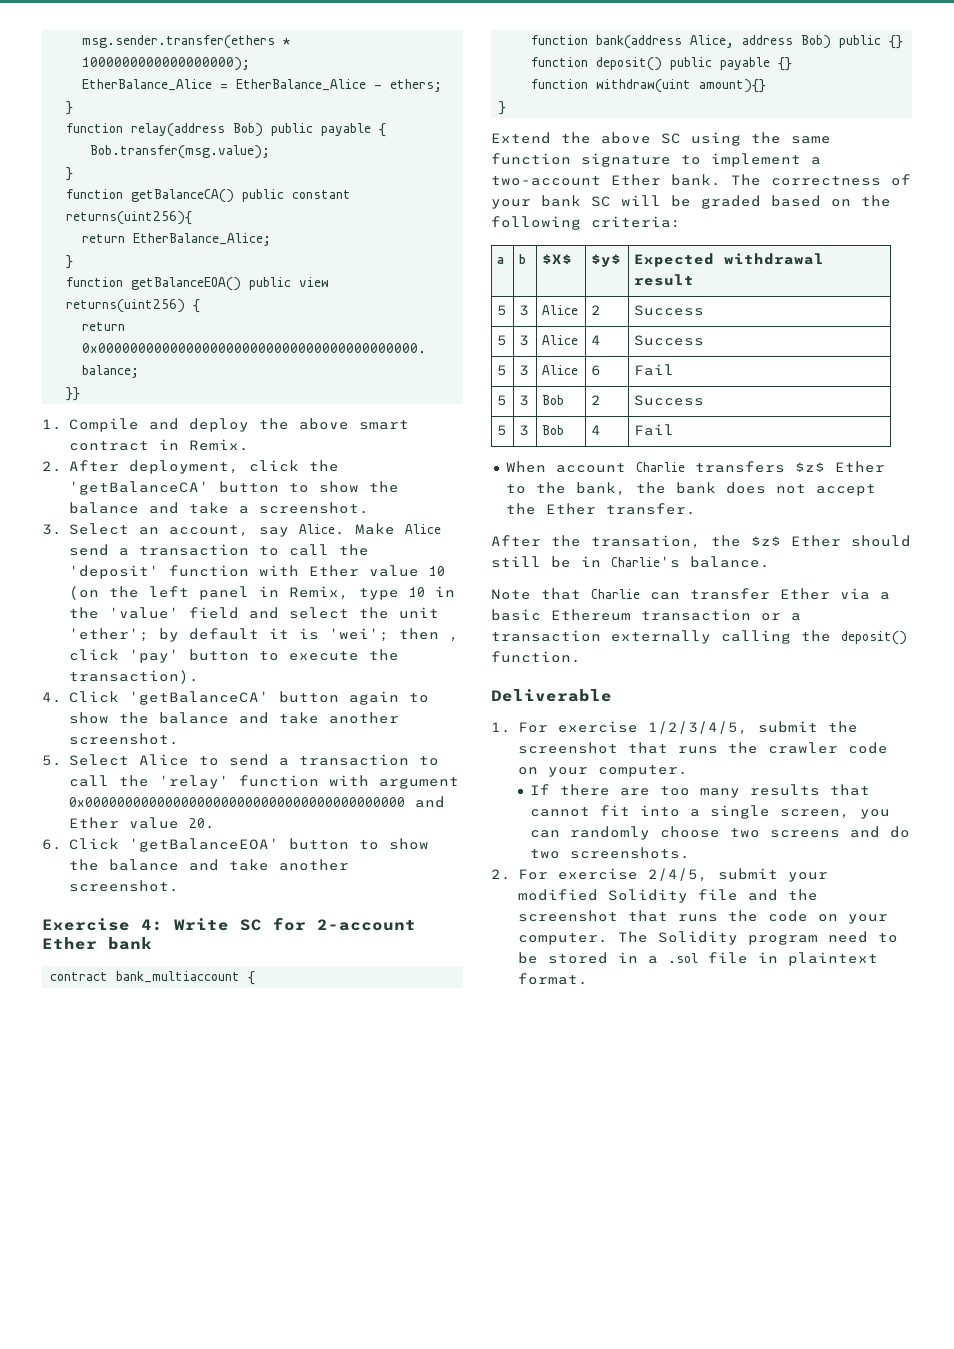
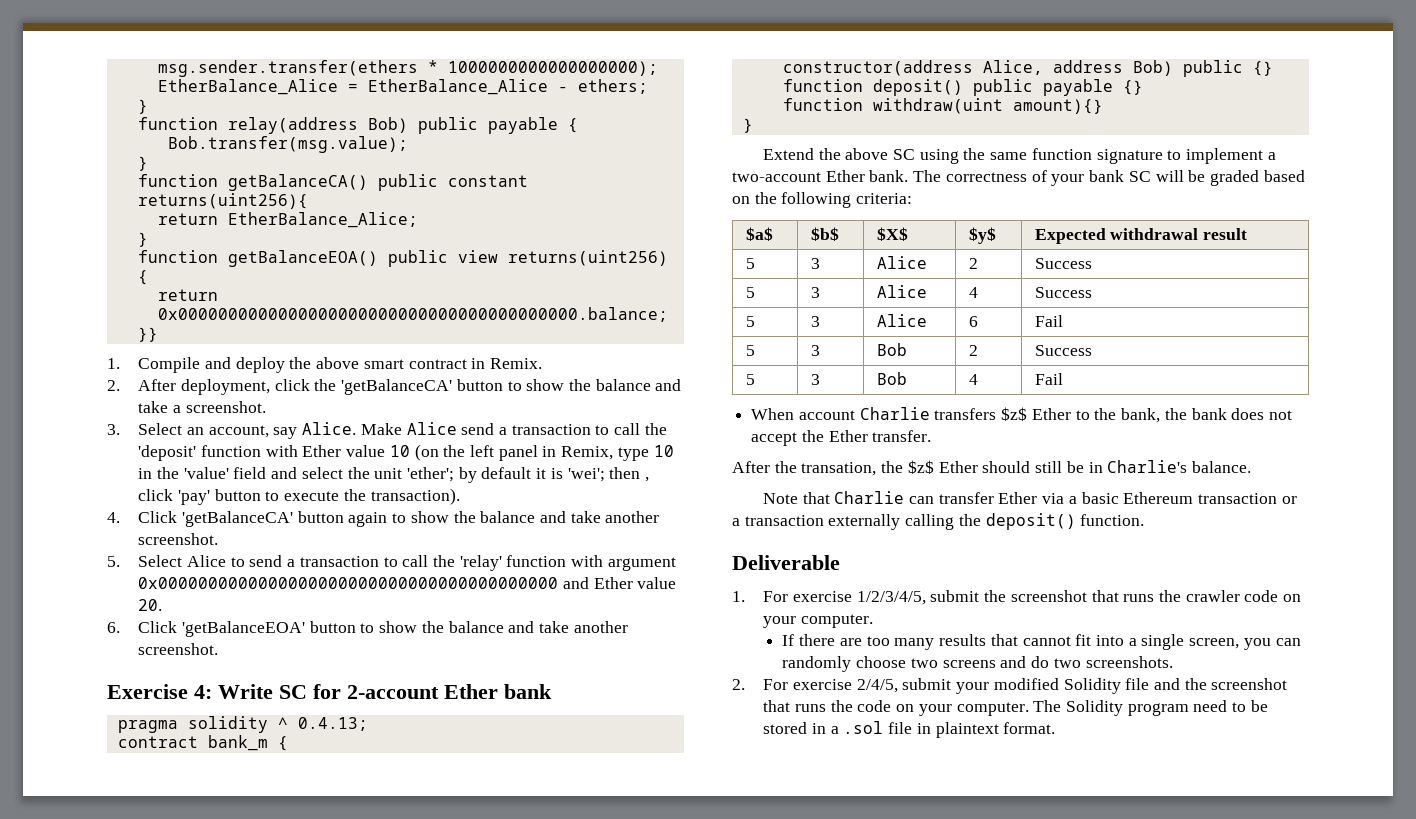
[50,971,256,985] [531,35,683,49] // contract bank_multiaccount { // function bank(address -> [117,716,368,733] [117,735,288,751] [782,60,973,76] // pragma solidity ^ 0.4.13; // contract bank_m { // constructor(address
[496,257,504,264] [518,254,526,264] a | b -> [745,227,773,241] [810,227,839,241] $a$ | $b$

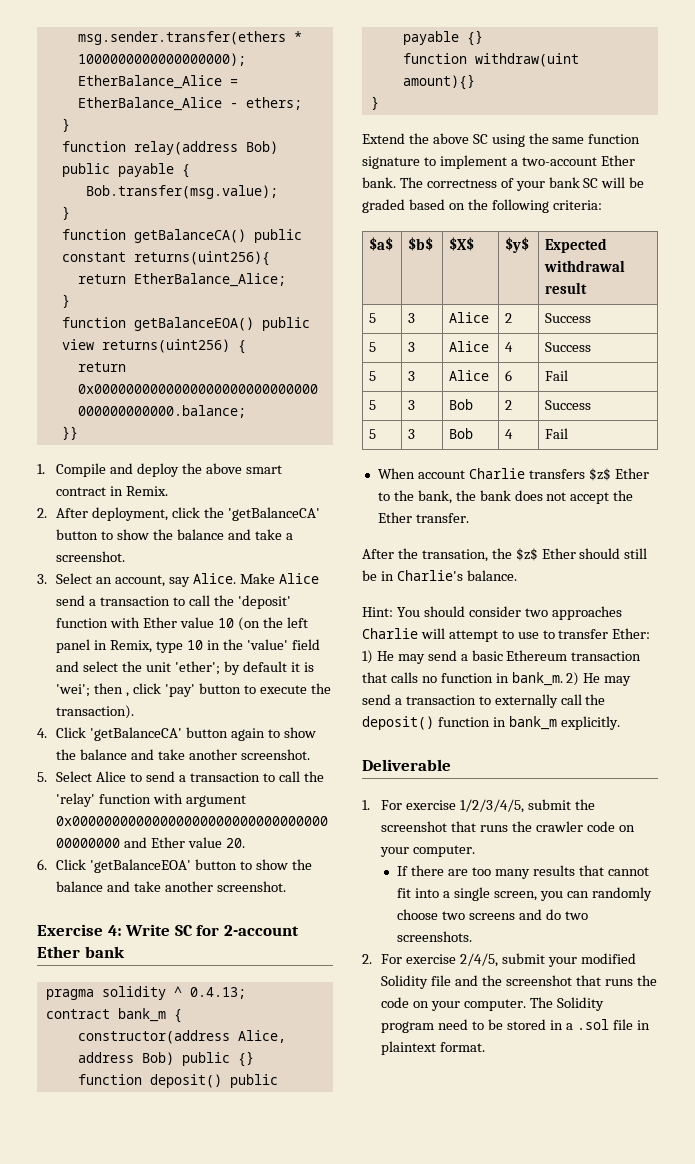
[762,491,1297,504] [732,513,1145,530] Note that Charlie can transfer Ether via a basic Ethereum transaction or a transaction externally calling the deposit() function. -> [362,606,622,620] [362,628,651,642] [362,650,642,664] [362,672,632,686] [362,694,606,708] [362,716,620,730] Hint: You should consider two approaches Charlie will attempt to use to transfer Ether: 1) He may send a basic Ethereum transaction that calls no function in bank_m. 2) He may send a transaction to externally call the deposit() function in bank_m explicitly.

